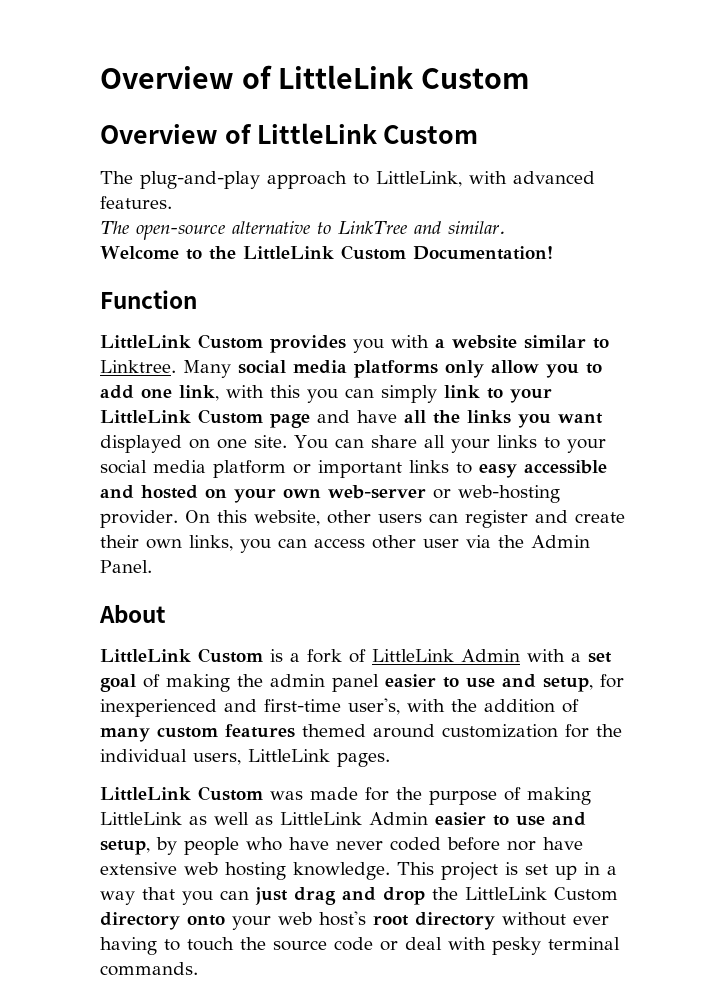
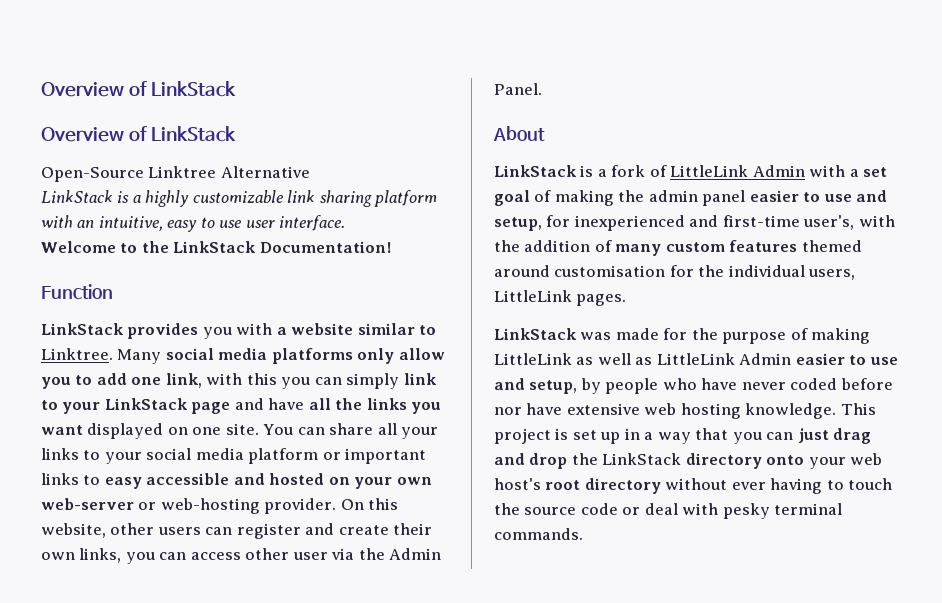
[100,65,530,89] [100,123,479,144] [100,171,595,189] [100,196,172,209] [100,221,506,240] Overview of LittleLink Custom // Overview of LittleLink Custom // The plug-and-play approach to LittleLink, with advanced features. // The open-source alternative to LinkTree and similar. -> [41,81,237,97] [41,126,236,142] [41,166,310,182] [41,190,438,207] [41,215,346,232] Overview of LinkStack // Overview of LinkStack // Open-Source Linktree Alternative // LinkStack is a highly customizable link sharing platform with an intuitive, easy to use user interface.
[242,245,406,260] LittleLink Custom -> [173,241,257,253] LinkStack
[100,334,263,349] LittleLink Custom -> [41,323,124,335] LinkStack
[100,409,263,424] LittleLink Custom -> [104,398,188,410] LinkStack
[100,648,263,663] LittleLink Custom -> [494,165,577,177] LinkStack
[442,724,558,738] customization -> [554,265,666,277] customisation
[100,786,263,801] LittleLink Custom -> [494,328,577,340] LinkStack
[465,887,618,901] LittleLink Custom -> [602,453,682,465] LinkStack

